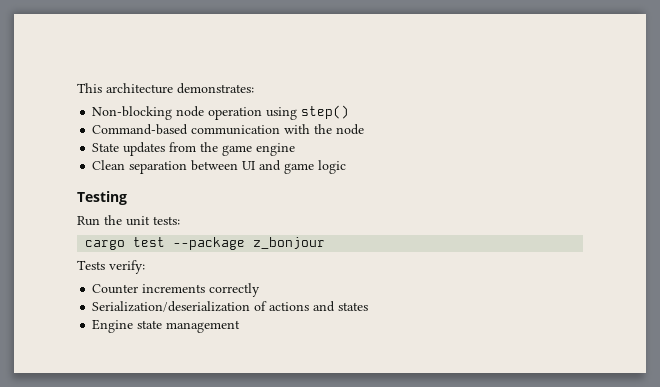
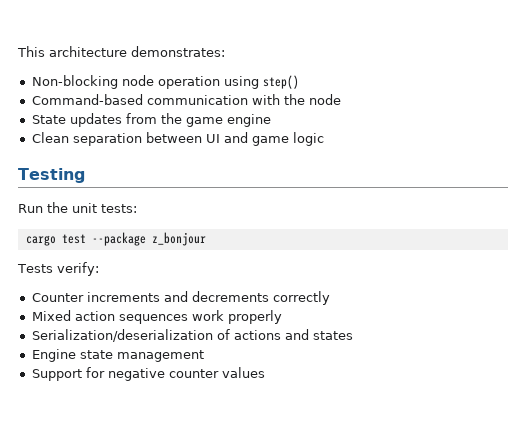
(206, 288) none -> [163,291,269,302] and decrements
(261, 290) none -> [31,310,282,324] // Mixed action sequences work properly
(241, 326) none -> [31,367,265,381] // Support for negative counter values

